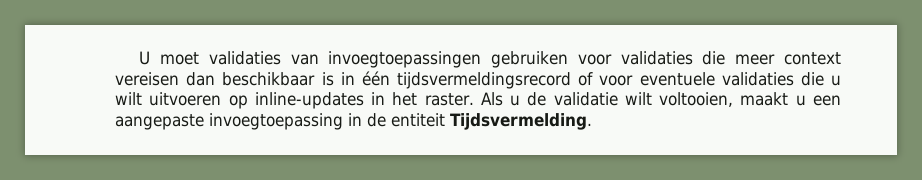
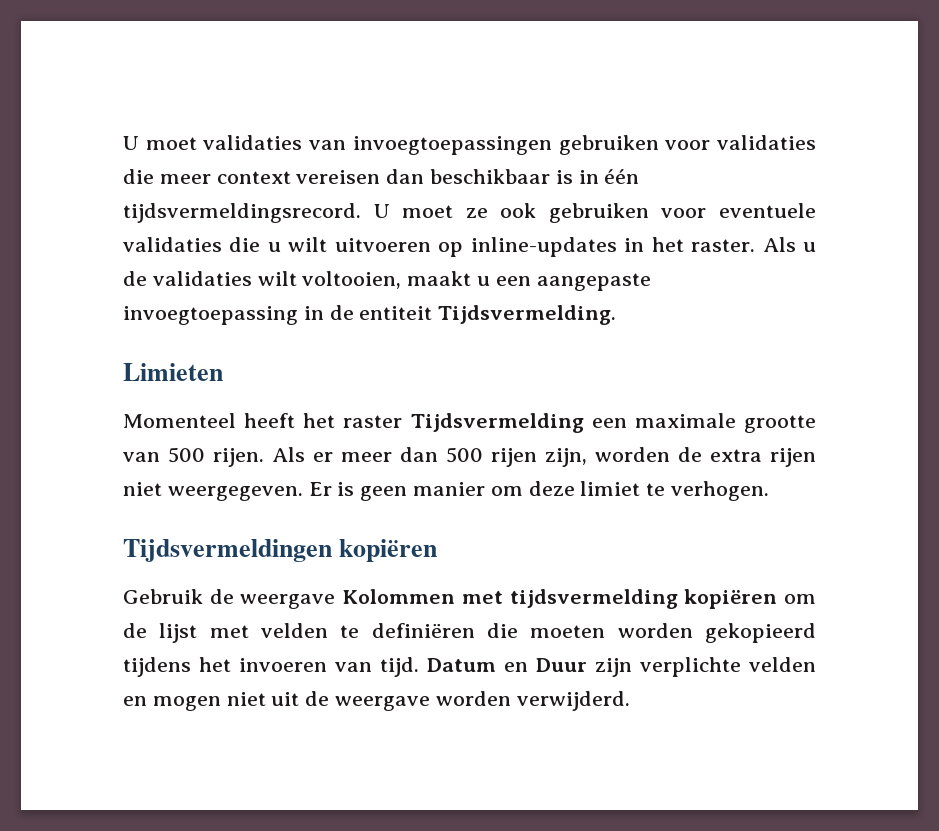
[397,72,594,89] tijdsvermeldingsrecord of -> [123,203,649,223] tijdsvermeldingsrecord. U moet ze ook gebruiken
[553,92,618,106] validatie -> [152,271,252,286] validaties
(592, 121) none -> [123,363,223,381] [123,413,816,433] [123,447,816,467] [123,481,770,501] [123,539,438,562] [123,589,816,609] [123,623,816,643] [123,657,816,677] [123,691,630,711] // Limieten // Momenteel heeft het raster Tijdsvermelding een maximale grootte van 500 rijen. Als er meer dan 500 rijen zijn, worden de extra rijen niet weergegeven. Er is geen manier om deze limiet te verhogen. // Tijdsvermeldingen kopiëren // Gebruik de weergave Kolommen met tijdsvermelding kopiëren om de lijst met velden te definiëren die moeten worden gekopieerd tijdens het invoeren van tijd. Datum en Duur zijn verplichte velden en mogen niet uit de weergave worden verwijderd.

